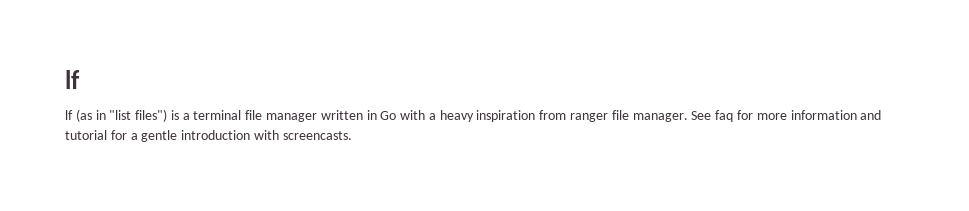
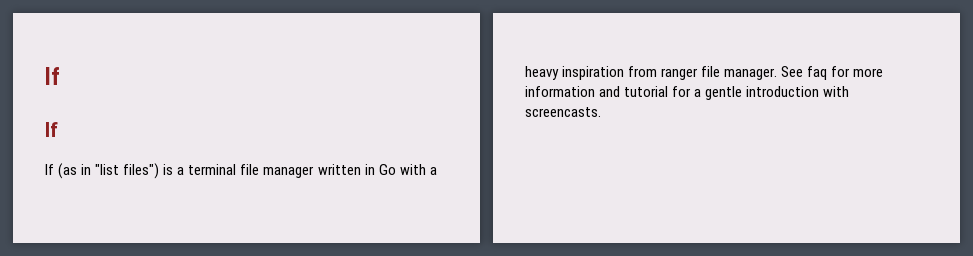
[65,70,80,89] [65,110,73,120] lf // lf -> [45,67,60,85] [45,122,58,137] [45,164,54,175] lf // lf // lf

